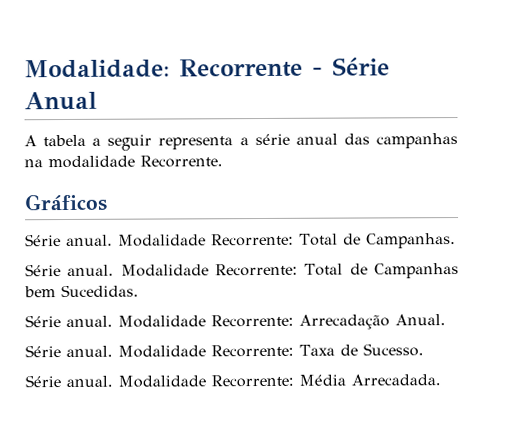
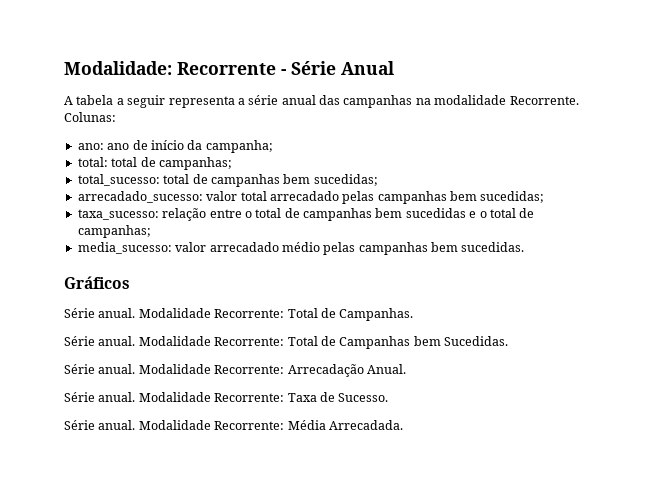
(223, 161) none -> [64,112,116,122] [77,140,273,153] [77,157,232,170] [77,174,378,187] [77,191,545,204] [77,208,535,221] [77,225,151,238] [77,242,525,255] Colunas: // ano: ano de início da campanha; // total: total de campanhas; // total_sucesso: total de campanhas bem sucedidas; // arrecadado_sucesso: valor total arrecadado pelas campanhas bem sucedidas; // taxa_sucesso: relação entre o total de campanhas bem sucedidas e o total de campanhas; // media_sucesso: valor arrecadado médio pelas campanhas bem sucedidas.

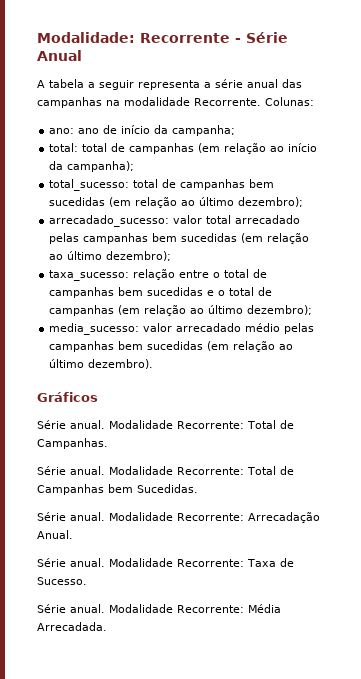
[158,157,232,170] campanhas; -> [129,143,318,154] [49,161,135,172] campanhas (em relação ao início da campanha);
[313,174,378,186] sucedidas; -> [49,197,304,208] sucedidas (em relação ao último dezembro);
[480,191,545,203] sucedidas; -> [181,233,310,244] [49,251,172,261] sucedidas (em relação ao último dezembro);
[77,225,151,238] campanhas; -> [49,305,313,316] campanhas (em relação ao último dezembro);
[461,242,525,252] sucedidas. -> [147,341,294,352] [49,359,154,369] sucedidas (em relação ao último dezembro).

